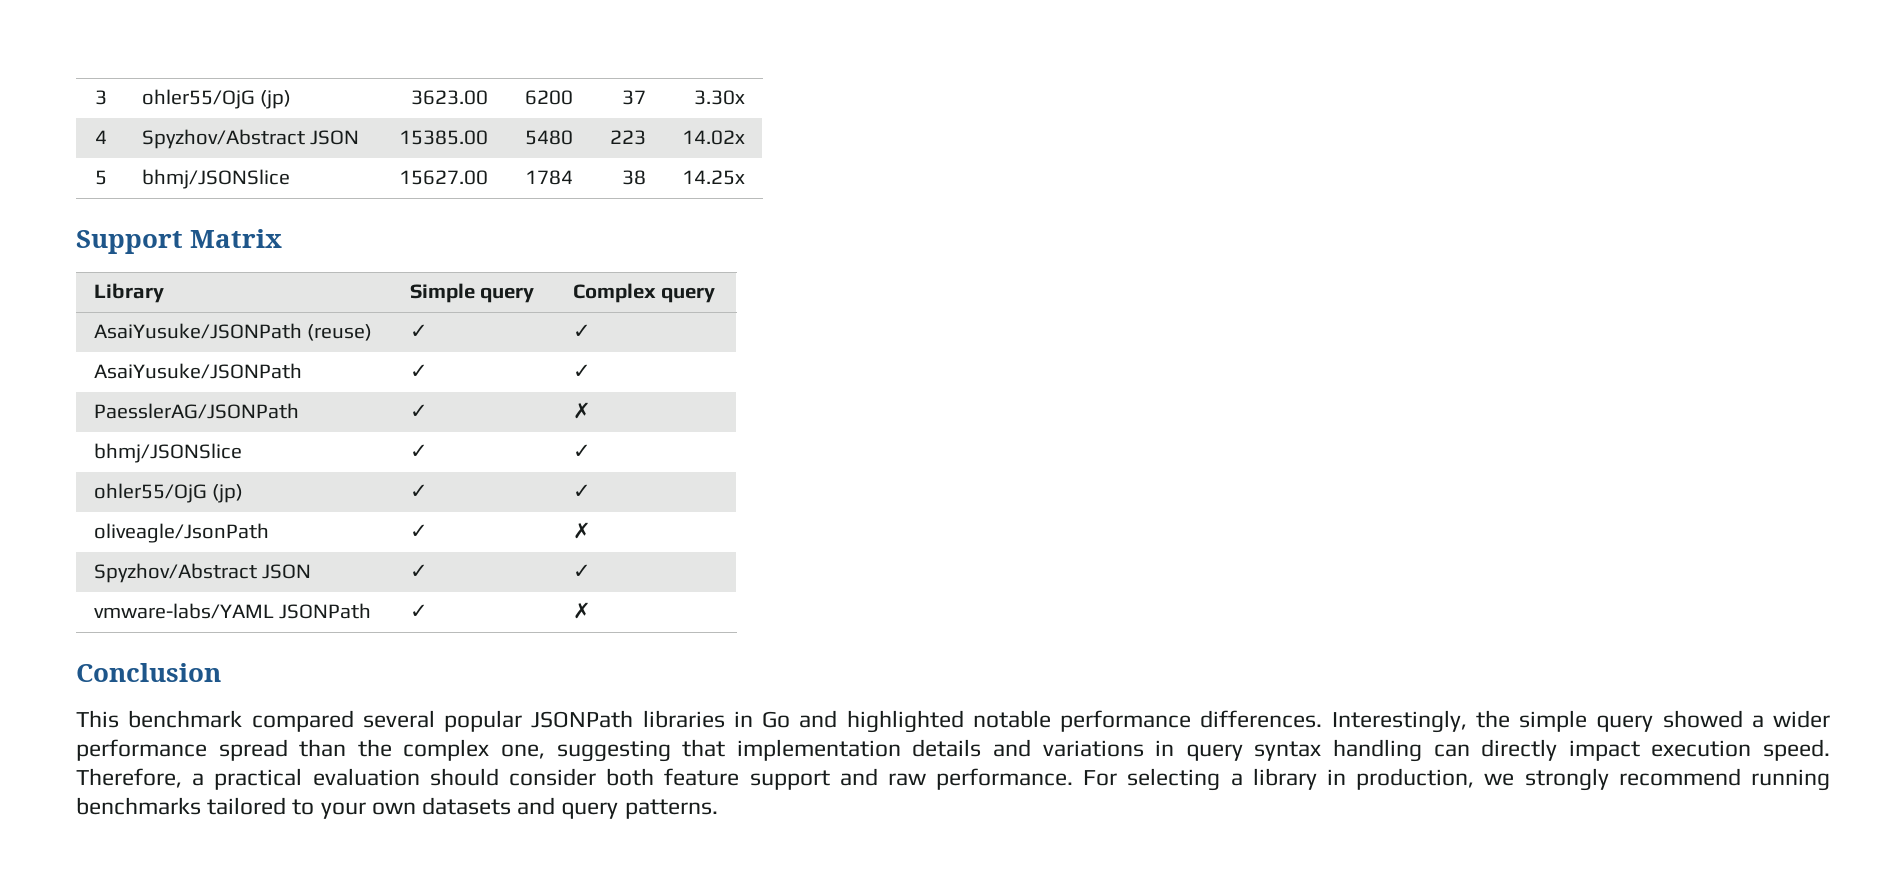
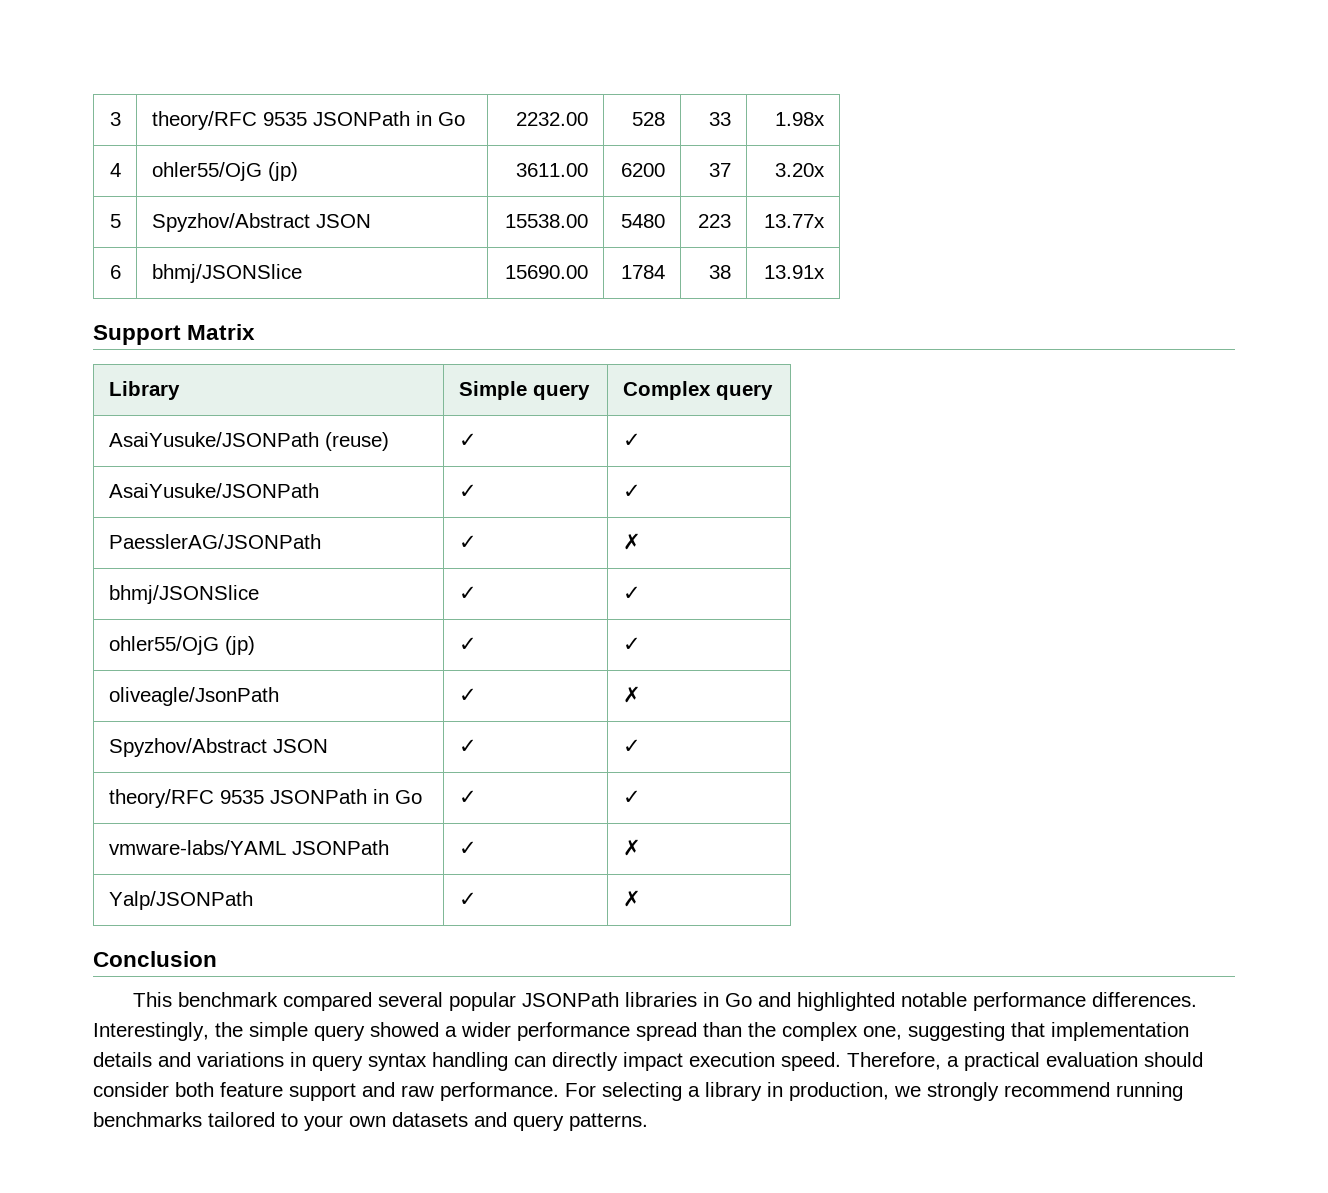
[141,89,292,109] [411,90,489,105] | ohler55/OjG (jp) | 3623.00 -> [151,111,465,130] [516,112,589,126] [632,112,666,126] [709,112,732,126] [775,112,826,126] [109,163,121,177] [151,162,298,181] [516,163,589,177] | theory/RFC 9535 JSONPath in Go | 2232.00 | 528 | 33 | 1.98x // 4 | ohler55/OjG (jp) | 3611.00
[694,90,746,105] [94,130,107,144] [141,129,360,149] [399,130,489,145] 3.30x // 4 | Spyzhov/Abstract JSON | 15385.00 -> [775,163,826,177] [109,214,121,228] [151,213,371,232] [505,214,589,228] 3.20x // 5 | Spyzhov/Abstract JSON | 15538.00
[682,130,746,145] [94,170,107,185] [141,169,290,189] [399,170,489,185] 14.02x // 5 | bhmj/JSONSlice | 15627.00 -> [764,214,826,228] [109,265,121,279] [151,264,302,283] [505,265,589,279] 13.77x // 6 | bhmj/JSONSlice | 15690.00
[682,170,746,185] 14.25x -> [764,265,826,279] 13.91x
(591, 571) none -> [108,789,422,808] [458,790,477,804] [622,790,641,804] // theory/RFC 9535 JSONPath in Go | ✓ | ✓
(591, 610) none -> [108,891,253,910] [458,892,477,906] [622,890,641,907] // Yalp/JSONPath | ✓ | ✗

